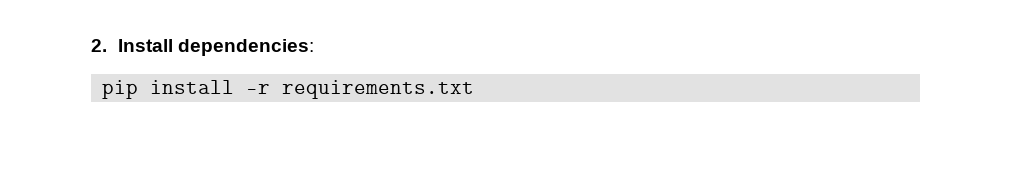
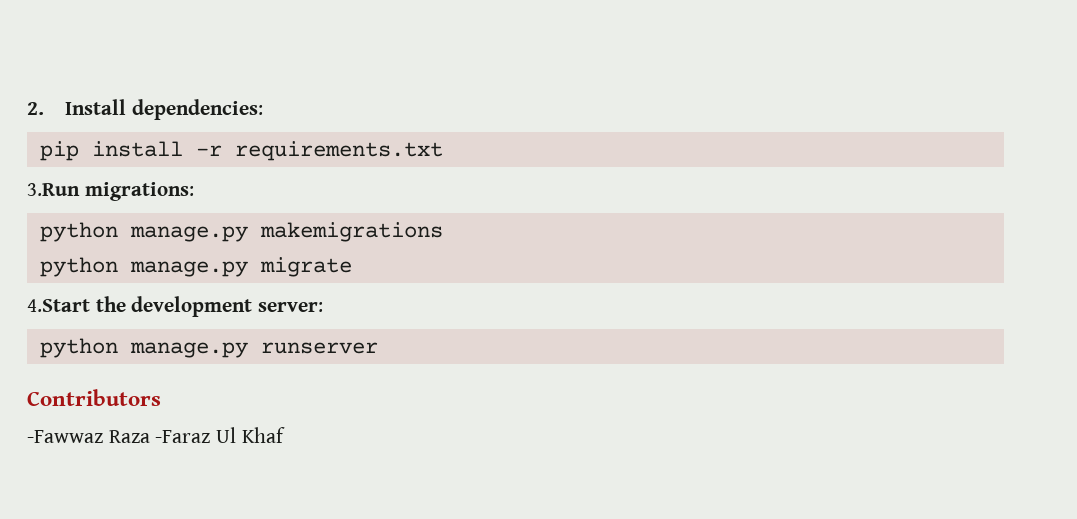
(475, 89) none -> [27,182,194,201] [39,222,443,242] [39,257,352,277] [27,296,324,317] [39,338,378,358] [27,389,161,406] [27,427,285,443] // 3.Run migrations: // python manage.py makemigrations // python manage.py migrate // 4.Start the development server: // python manage.py runserver // Contributors // -Fawwaz Raza -Faraz Ul Khaf

